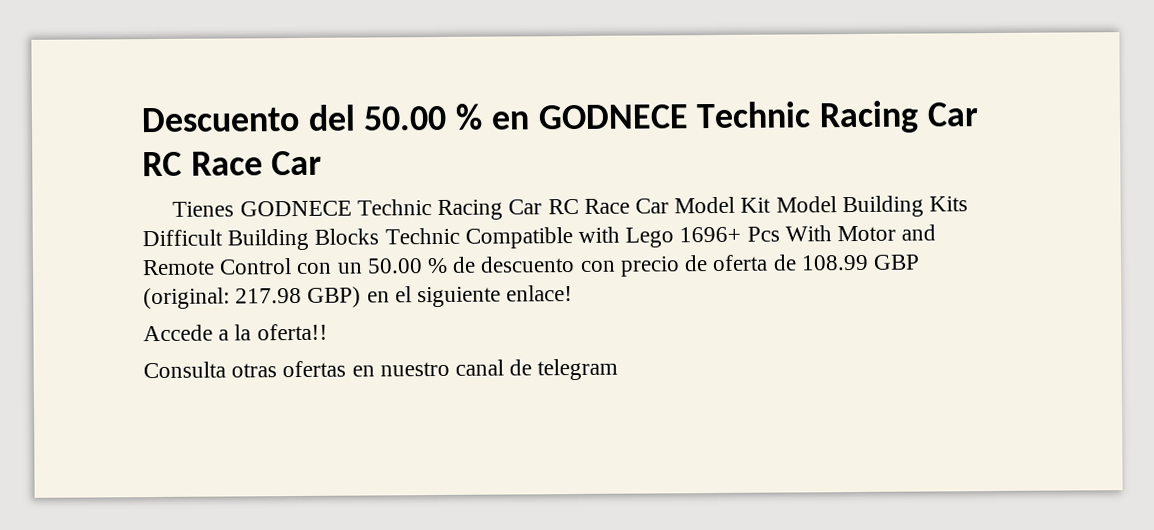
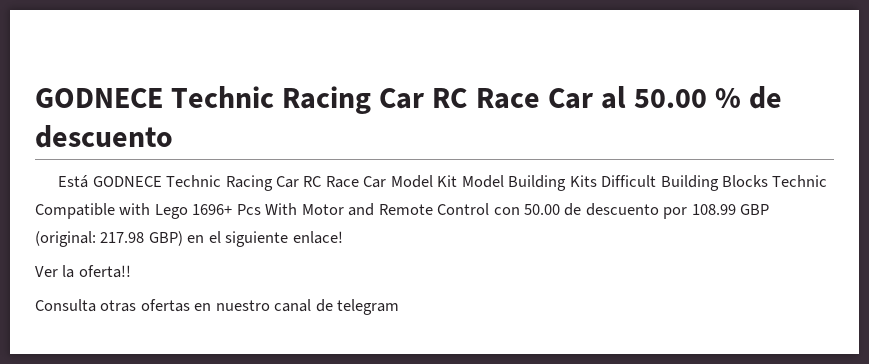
[141,100,979,134] [142,150,323,177] [172,201,235,217] Descuento del 50.00 % en GODNECE Technic Racing Car RC Race Car // Tienes -> [35,86,783,114] [35,125,173,148] [58,175,89,188] GODNECE Technic Racing Car RC Race Car al 50.00 % de descuento // Está
[336,254,797,277] un 50.00 % de descuento con precio de oferta de -> [524,203,688,219] 50.00 de descuento por
[143,324,230,342] Accede a -> [35,266,58,277] Ver

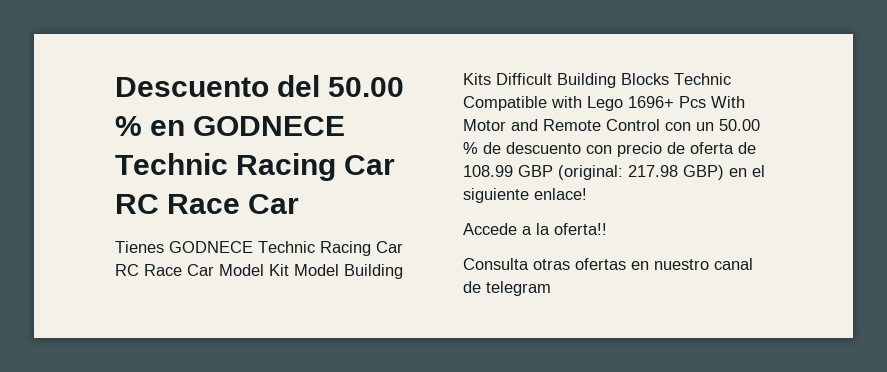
[35,86,783,114] [35,125,173,148] [58,175,89,188] GODNECE Technic Racing Car RC Race Car al 50.00 % de descuento // Está -> [115,75,405,97] [115,116,346,136] [115,153,396,181] [115,194,300,214] [115,241,164,253] Descuento del 50.00 % en GODNECE Technic Racing Car RC Race Car // Tienes
[524,203,688,219] 50.00 de descuento por -> [696,119,760,131] [463,142,756,157] un 50.00 % de descuento con precio de oferta de
[35,266,58,277] Ver -> [463,223,532,235] Accede a

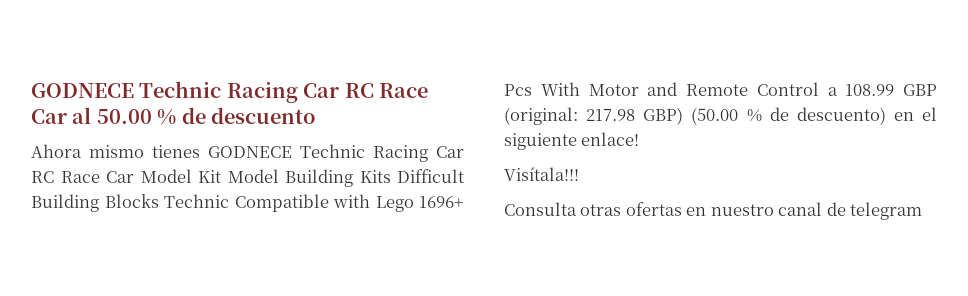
[115,75,405,97] [115,116,346,136] [115,153,396,181] [115,194,300,214] [115,241,164,253] Descuento del 50.00 % en GODNECE Technic Racing Car RC Race Car // Tienes -> [31,81,428,103] [31,107,315,125] [31,144,200,158] GODNECE Technic Racing Car RC Race Car al 50.00 % de descuento // Ahora mismo tienes
[665,119,760,131] [463,142,756,157] con un 50.00 % de descuento con precio de oferta de -> [827,87,838,96] a
(724, 172) none -> [691,107,886,125] (50.00 % de descuento)
[463,223,607,235] Accede a la oferta!! -> [504,167,579,181] Visítala!!!

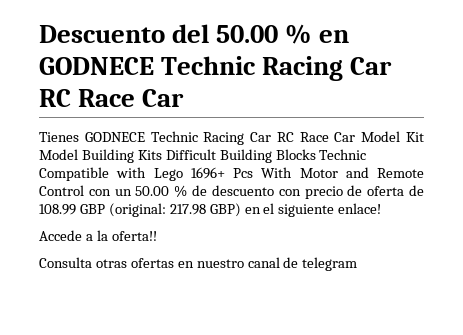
[31,81,428,103] [31,107,315,125] [31,144,200,158] GODNECE Technic Racing Car RC Race Car al 50.00 % de descuento // Ahora mismo tienes -> [39,24,349,44] [39,56,393,81] [39,89,185,107] [39,132,79,142] Descuento del 50.00 % en GODNECE Technic Racing Car RC Race Car // Tienes
[827,87,838,96] a -> [88,185,424,199] con un 50.00 % de descuento con precio de oferta de
[691,107,886,125] (50.00 % de descuento) -> (241, 210) none
[504,167,579,181] Visítala!!! -> [39,230,157,241] Accede a la oferta!!

